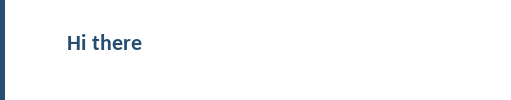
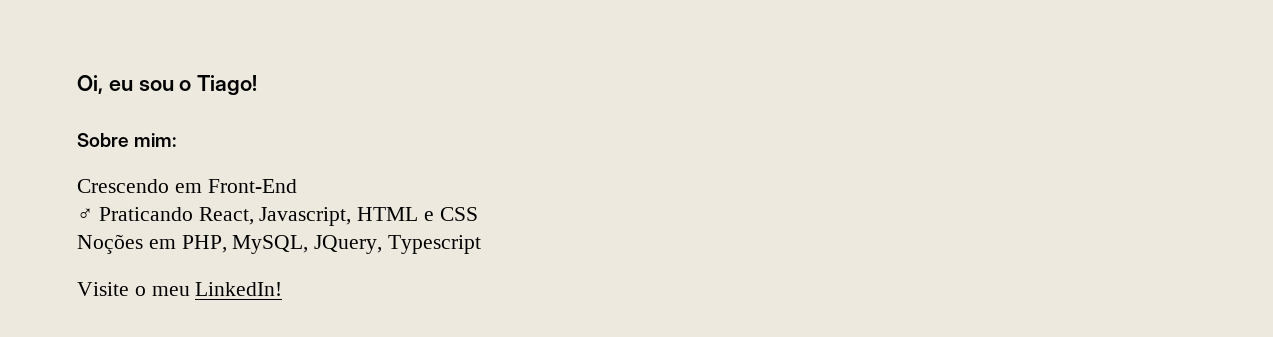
[67,34,142,50] Hi there -> [77,75,258,96] [77,133,177,147] [77,179,297,193] [77,207,478,226] [77,234,482,254] [77,282,283,296] Oi, eu sou o Tiago! // Sobre mim: // Crescendo em Front-End // ♂ Praticando React, Javascript, HTML e CSS // Noções em PHP, MySQL, JQuery, Typescript // Visite o meu LinkedIn!

